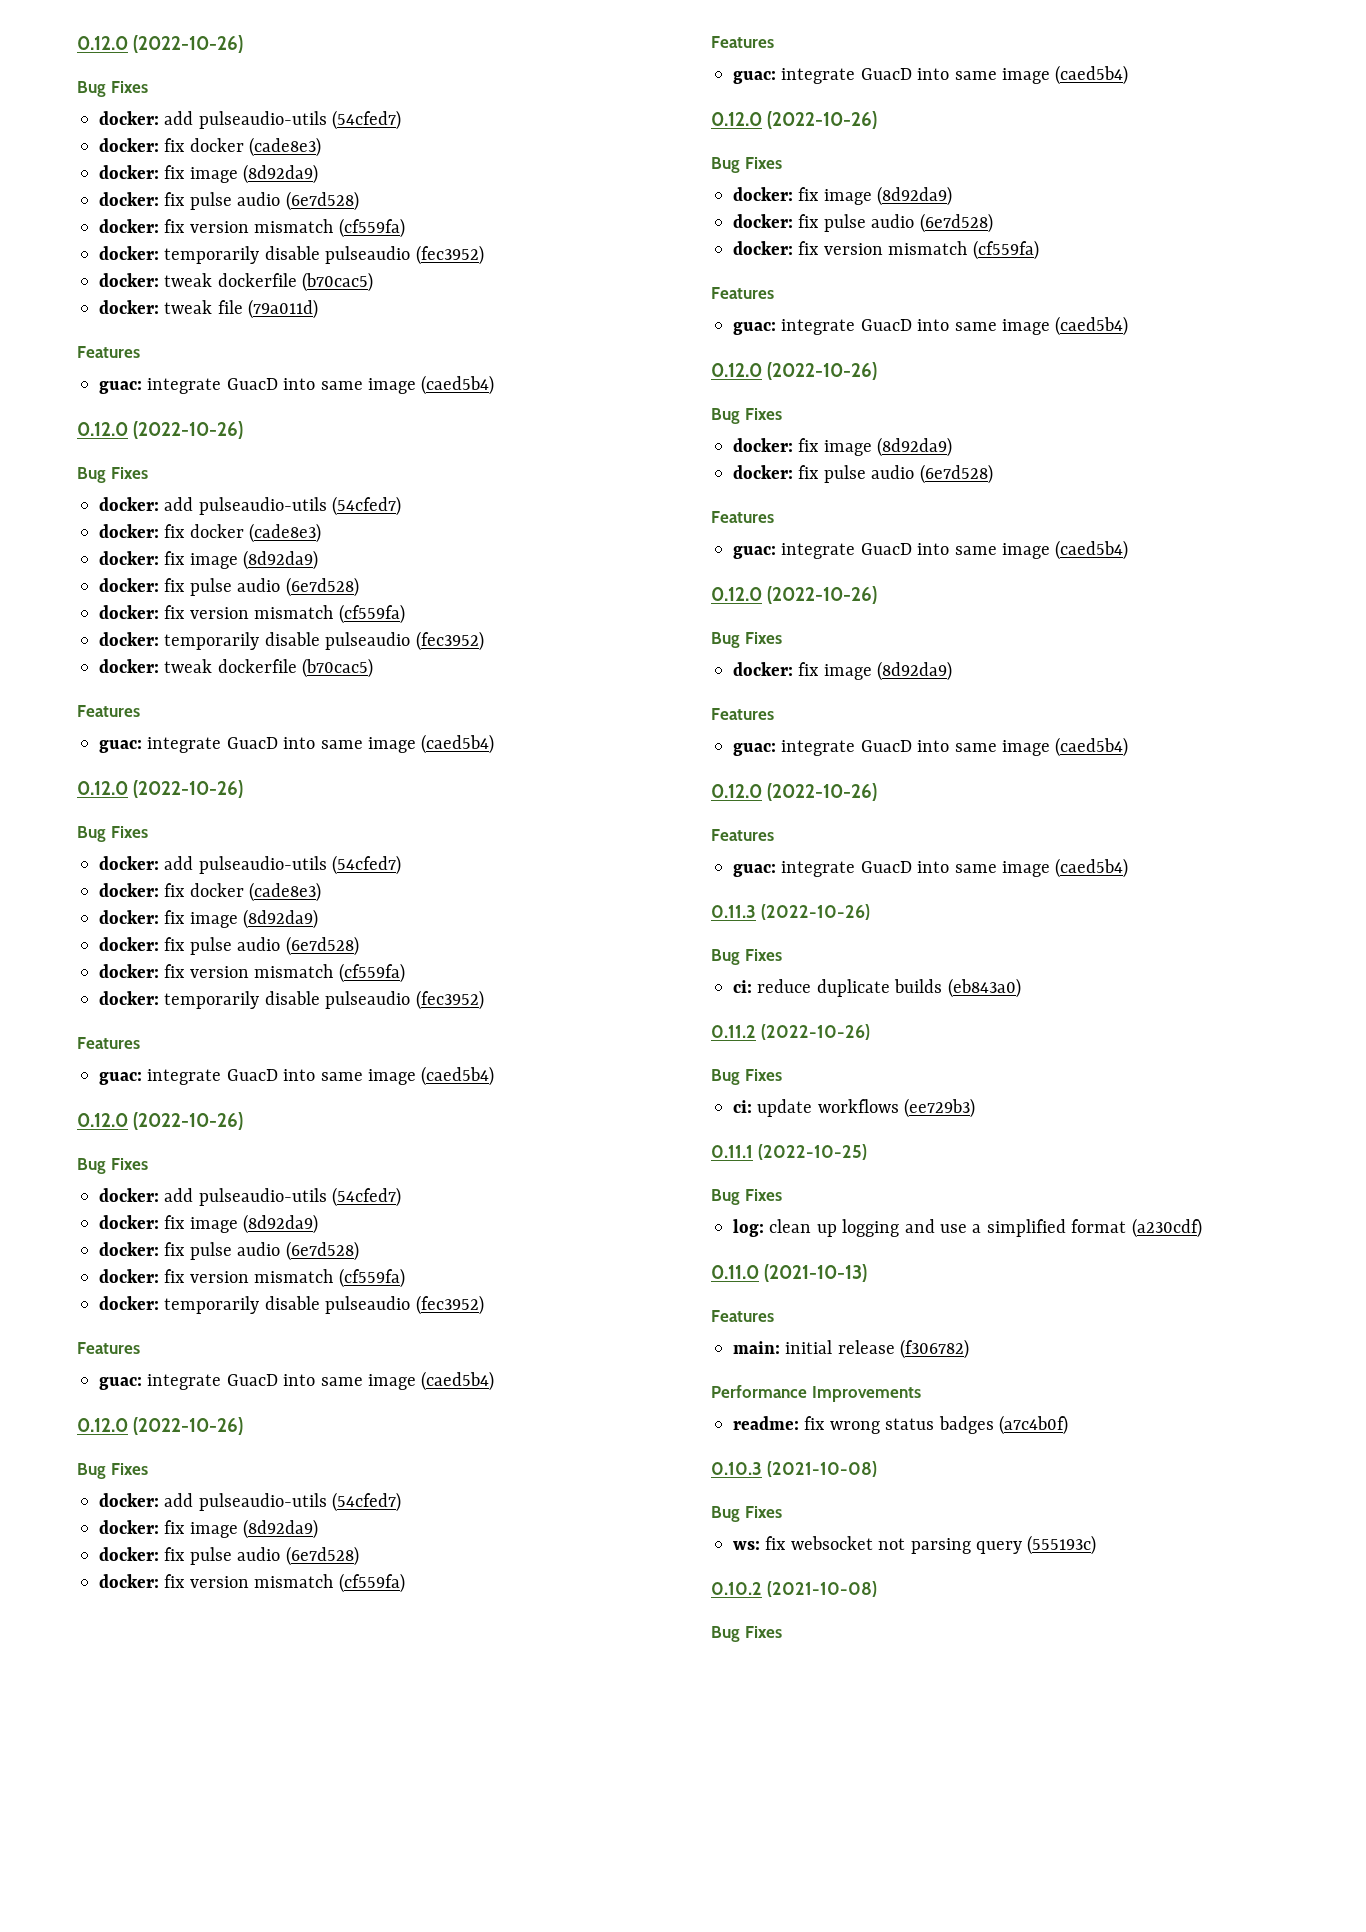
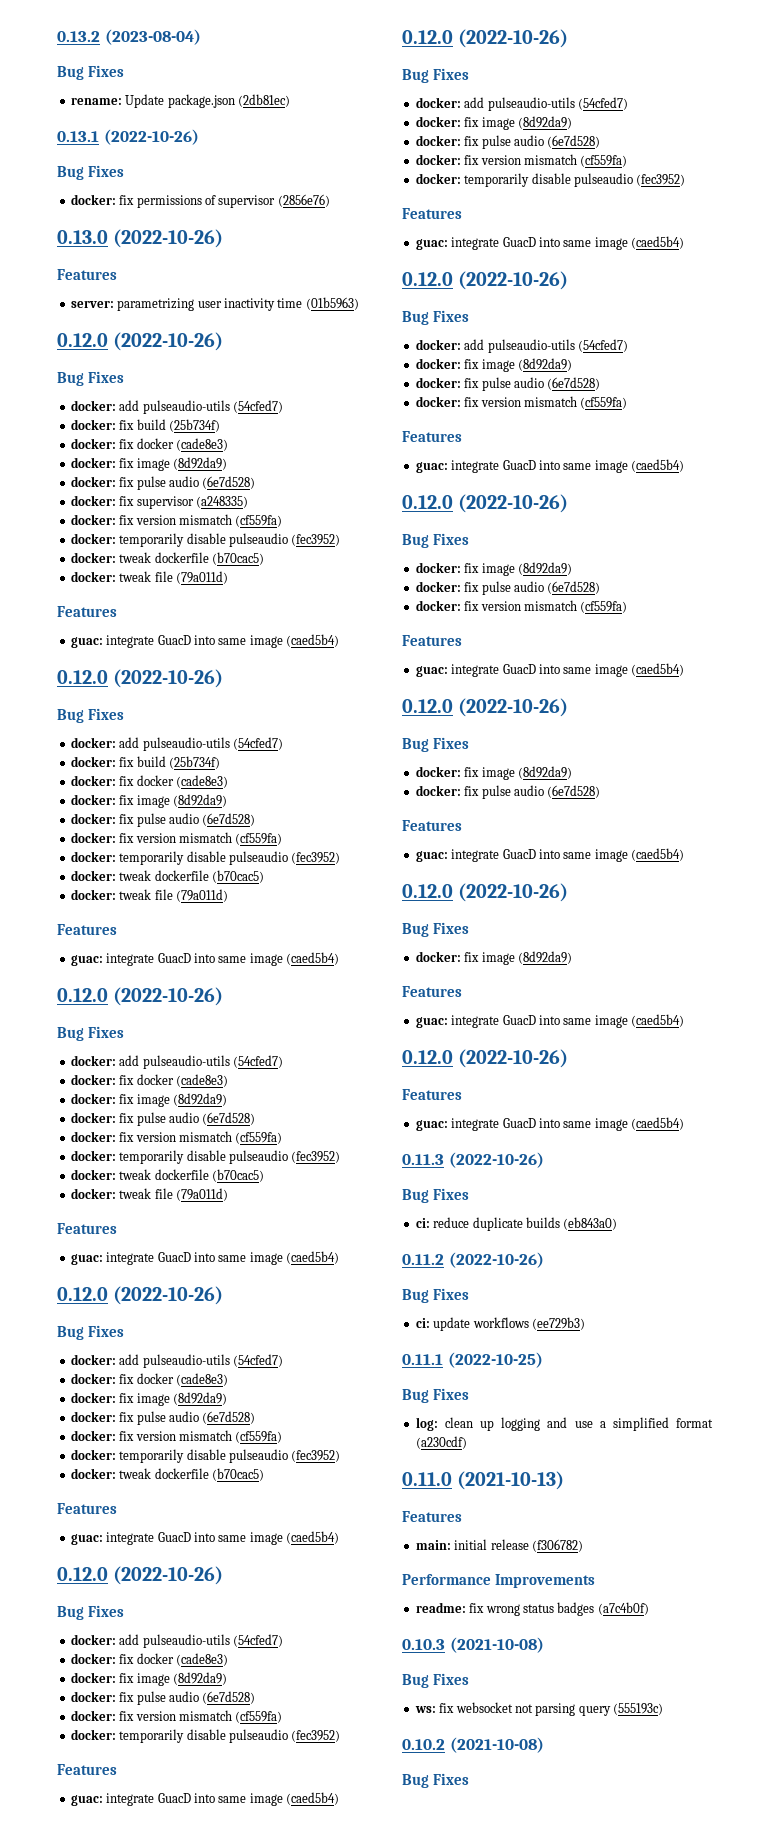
(77, 43) none -> [57,29,201,45] [57,65,124,80] [70,94,290,108] [57,129,199,145] [57,165,124,180] [70,194,330,208] [57,229,224,248] [57,269,117,280] [70,297,359,311] [57,332,224,351] [57,371,124,386] [70,400,283,414] [70,419,220,432] [70,438,228,451] [70,457,227,471] [70,476,256,490] [70,495,248,509] [70,514,283,527] [70,533,341,547] [70,552,264,565] [70,571,228,584] [57,606,117,617] [70,634,339,648] [57,669,224,688] [57,708,124,723] [70,737,283,751] [70,756,220,769] [70,775,228,788] [70,794,227,808] [70,813,256,827] [70,832,283,845] [70,851,341,865] [70,870,264,883] [70,889,228,902] [57,924,117,935] [70,952,339,966] 0.13.2 (2023-08-04) // Bug Fixes // rename: Update package.json (2db81ec) // 0.13.1 (2022-10-26) // Bug Fixes // docker: fix permissions of supervisor (2856e76) // 0.13.0 (2022-10-26) // Features // server: parametrizing user inactivity time (01b5963) // 0.12.0 (2022-10-26) // Bug Fixes // docker: add pulseaudio-utils (54cfed7) // docker: fix build (25b734f) // docker: fix docker (cade8e3) // docker: fix image (8d92da9) // docker: fix pulse audio (6e7d528) // docker: fix supervisor (a248335) // docker: fix version mismatch (cf559fa) // docker: temporarily disable pulseaudio (fec3952) // docker: tweak dockerfile (b70cac5) // docker: tweak file (79a011d) // Features // guac: integrate GuacD into same image (caed5b4) // 0.12.0 (2022-10-26) // Bug Fixes // docker: add pulseaudio-utils (54cfed7) // docker: fix build (25b734f) // docker: fix docker (cade8e3) // docker: fix image (8d92da9) // docker: fix pulse audio (6e7d528) // docker: fix version mismatch (cf559fa) // docker: temporarily disable pulseaudio (fec3952) // docker: tweak dockerfile (b70cac5) // docker: tweak file (79a011d) // Features // guac: integrate GuacD into same image (caed5b4) //

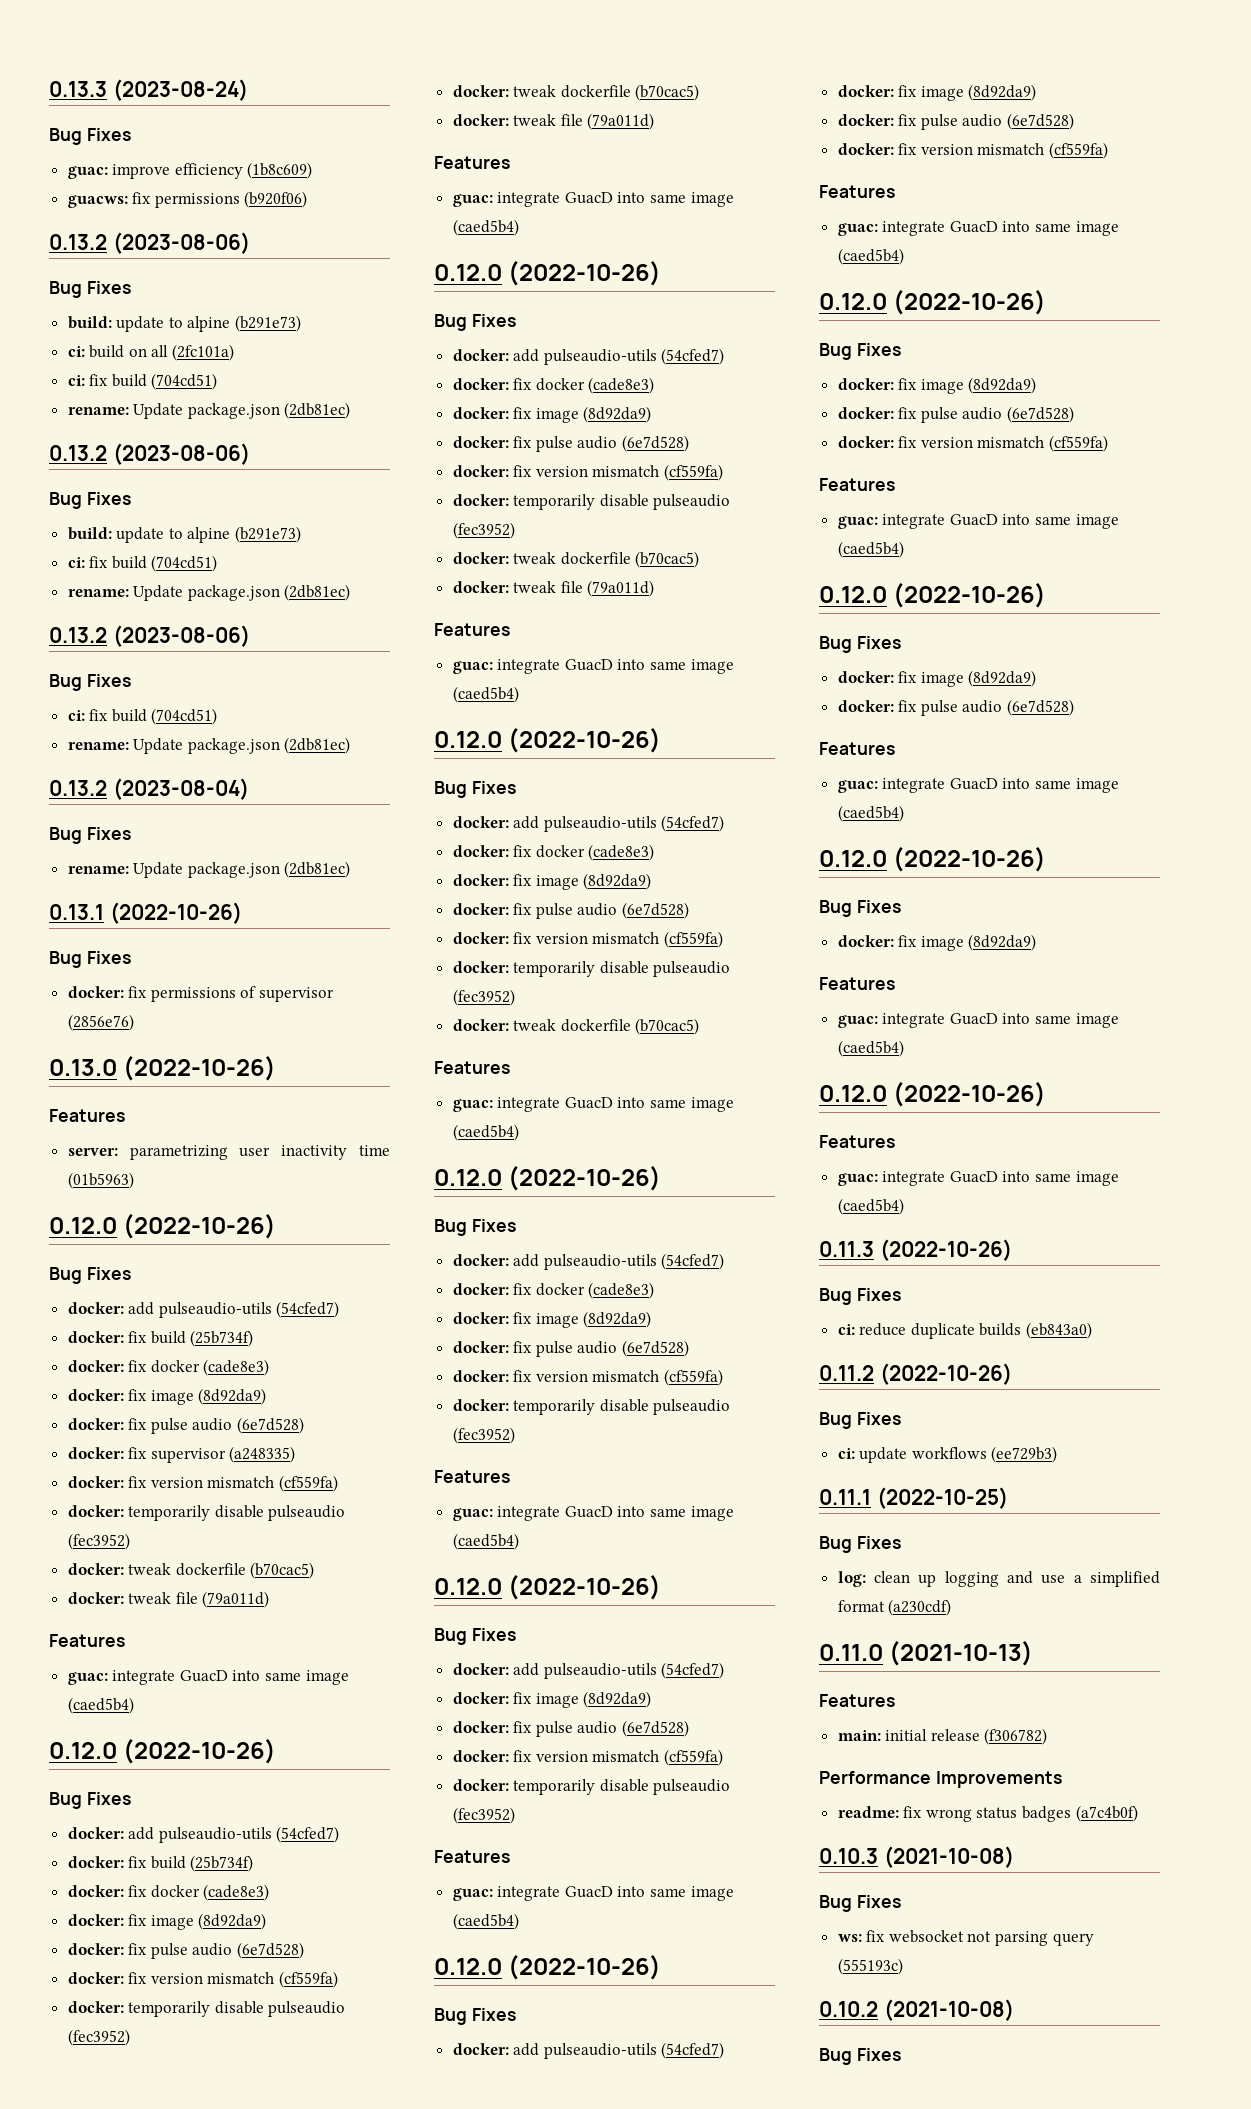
(57, 36) none -> [49,79,248,101] [49,128,131,145] [67,162,313,179] [67,191,308,208] [49,232,250,254] [49,281,131,298] [67,315,302,332] [67,344,235,361] [67,373,218,390] [67,402,351,419] [49,443,250,465] [49,492,131,509] [67,526,302,543] [67,555,218,572] [67,584,351,601] [49,625,250,647] [49,674,131,691] [67,708,218,725] [67,737,351,754] 0.13.3 (2023-08-24) // Bug Fixes // guac: improve efficiency (1b8c609) // guacws: fix permissions (b920f06) // 0.13.2 (2023-08-06) // Bug Fixes // build: update to alpine (b291e73) // ci: build on all (2fc101a) // ci: fix build (704cd51) // rename: Update package.json (2db81ec) // 0.13.2 (2023-08-06) // Bug Fixes // build: update to alpine (b291e73) // ci: fix build (704cd51) // rename: Update package.json (2db81ec) // 0.13.2 (2023-08-06) // Bug Fixes // ci: fix build (704cd51) // rename: Update package.json (2db81ec) //

